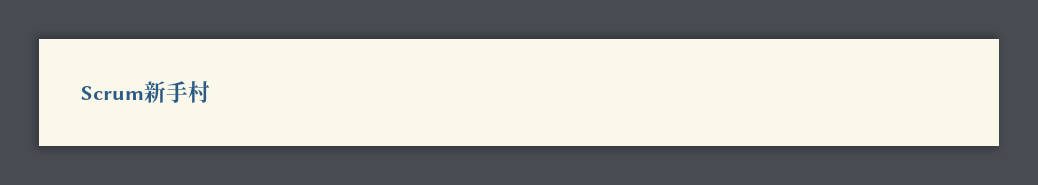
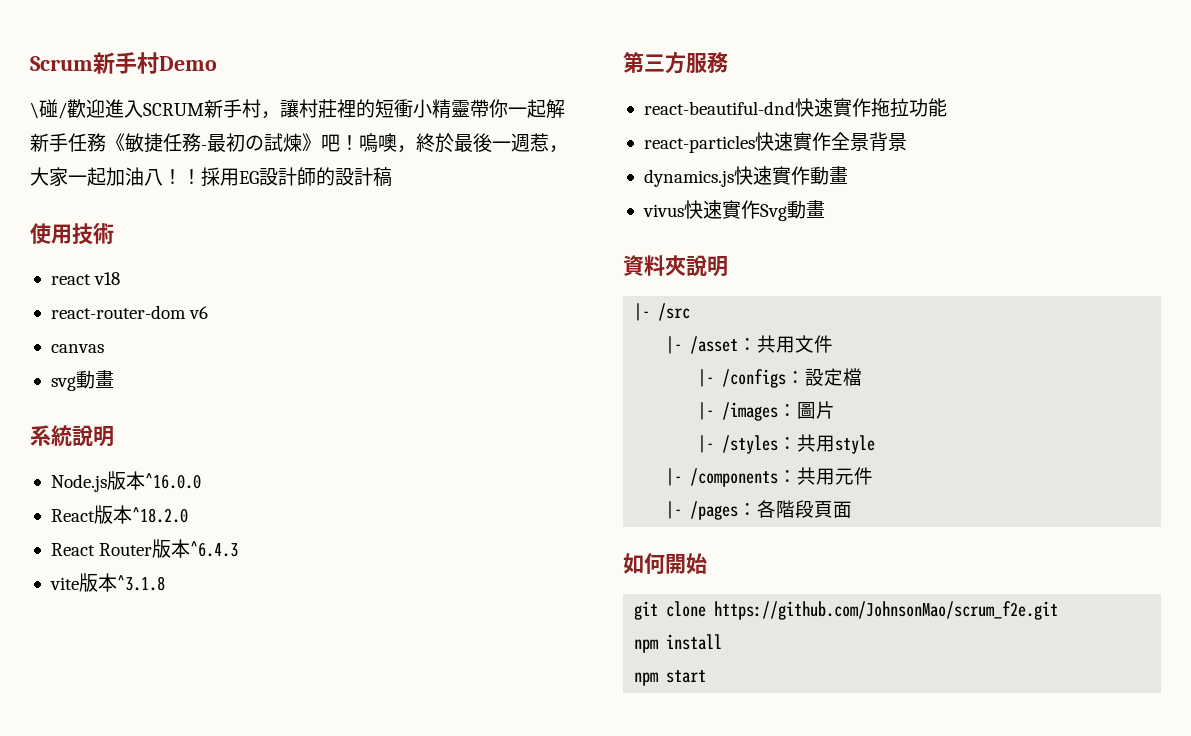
(210, 92) none -> [159,56,217,71] [30,99,565,119] [30,133,568,153] [30,167,392,187] [30,222,114,245] [50,272,121,285] [50,305,209,319] [50,344,104,353] [50,370,114,391] [30,425,114,447] [50,471,201,492] [50,505,188,524] [50,539,239,558] [49,573,165,592] [623,52,728,74] [643,98,947,118] [643,132,907,153] [643,166,848,187] [642,200,825,221] [623,255,728,277] [634,303,691,321] [666,335,834,354] [698,368,863,388] [698,401,836,421] [698,434,876,454] [666,467,874,487] [666,500,853,520] [623,553,707,575] [634,601,1059,620] [634,634,723,653] [634,670,707,686] Demo // \碰/歡迎進入SCRUM新手村，讓村莊裡的短衝小精靈帶你一起解新手任務《敏捷任務-最初の試煉》吧！嗚噢，終於最後一週惹，大家一起加油八！！採用EG設計師的設計稿 // 使用技術 // react v18 // react-router-dom v6 // canvas // svg動畫 // 系統說明 // Node.js版本^16.0.0 // React版本^18.2.0 // React Router版本^6.4.3 // vite版本^3.1.8 // 第三方服務 // react-beautiful-dnd快速實作拖拉功能 // react-particles快速實作全景背景 // dynamics.js快速實作動畫 // vivus快速實作Svg動畫 // 資料夾說明 // |- /src // |- /asset：共用文件 // |- /configs：設定檔 // |- /images：圖片 // |- /styles：共用style // |- /components：共用元件 // |- /pages：各階段頁面 // 如何開始 // git clone https://github.com/JohnsonMao/scrum_f2e.git // npm install // npm start

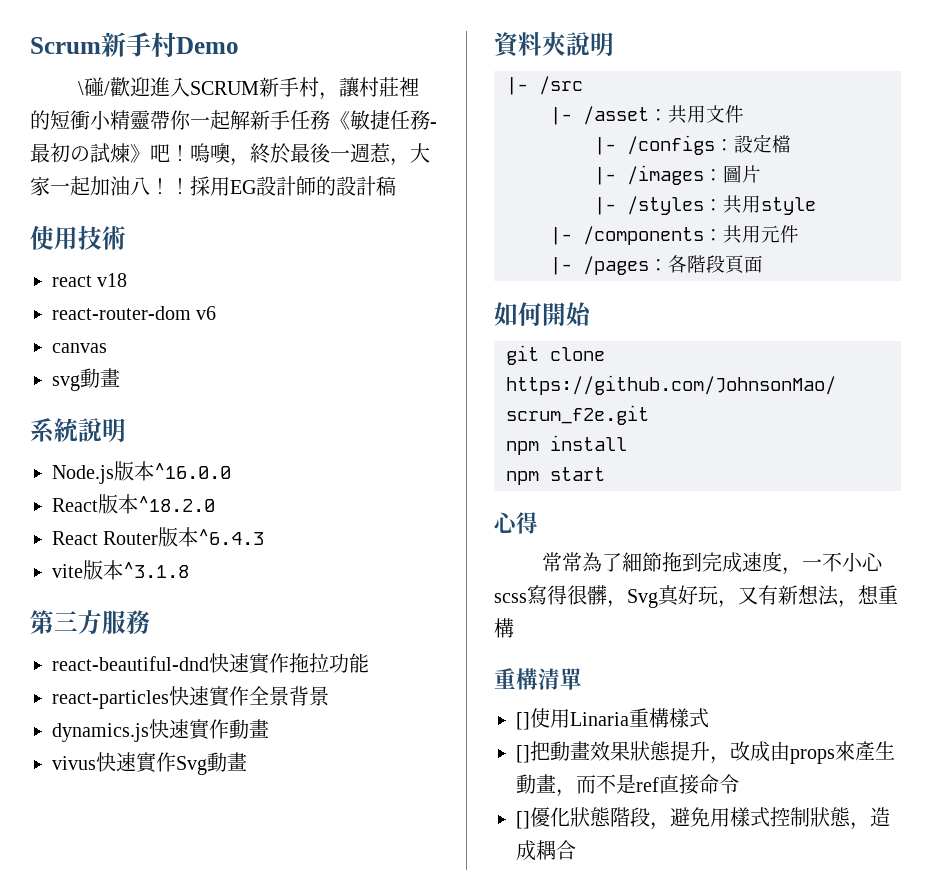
(707, 676) none -> [494,512,538,534] [542,551,885,575] [494,585,898,608] [494,618,514,638] [494,668,582,690] [516,708,709,730] [516,741,895,764] [516,774,739,797] [516,807,890,830] [516,840,576,861] // 心得 // 常常為了細節拖到完成速度，一不小心scss寫得很髒，Svg真好玩，又有新想法，想重構 // 重構清單 // []使用Linaria重構樣式 // []把動畫效果狀態提升，改成由props來產生動畫，而不是ref直接命令 // []優化狀態階段，避免用樣式控制狀態，造成耦合

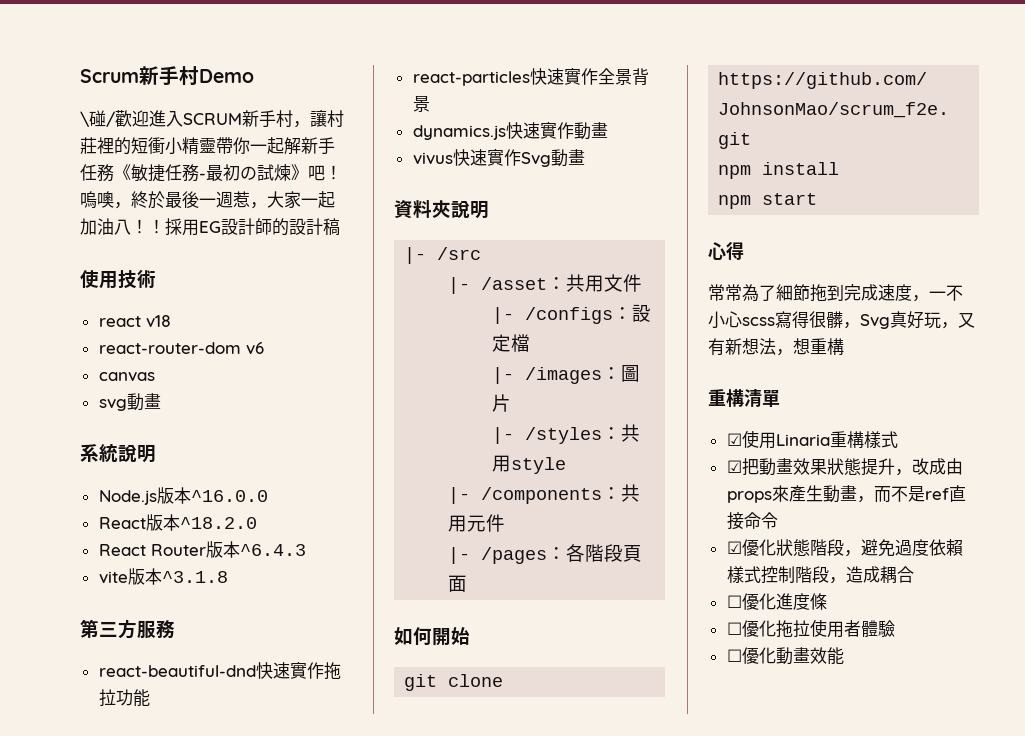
[516,712,530,730] [] -> [726,433,742,446] ☑
[516,745,530,763] [] -> [726,460,742,473] ☑
[516,811,530,829] [] -> [726,541,742,554] ☑
[710,808,730,827] 用 -> [894,539,963,556] 過度依賴
[810,807,851,827] 狀態 -> [794,566,829,583] 階段
(576, 850) none -> [726,593,827,610] [726,619,895,638] [726,647,844,665] // ☐優化進度條 // ☐優化拖拉使用者體驗 // ☐優化動畫效能

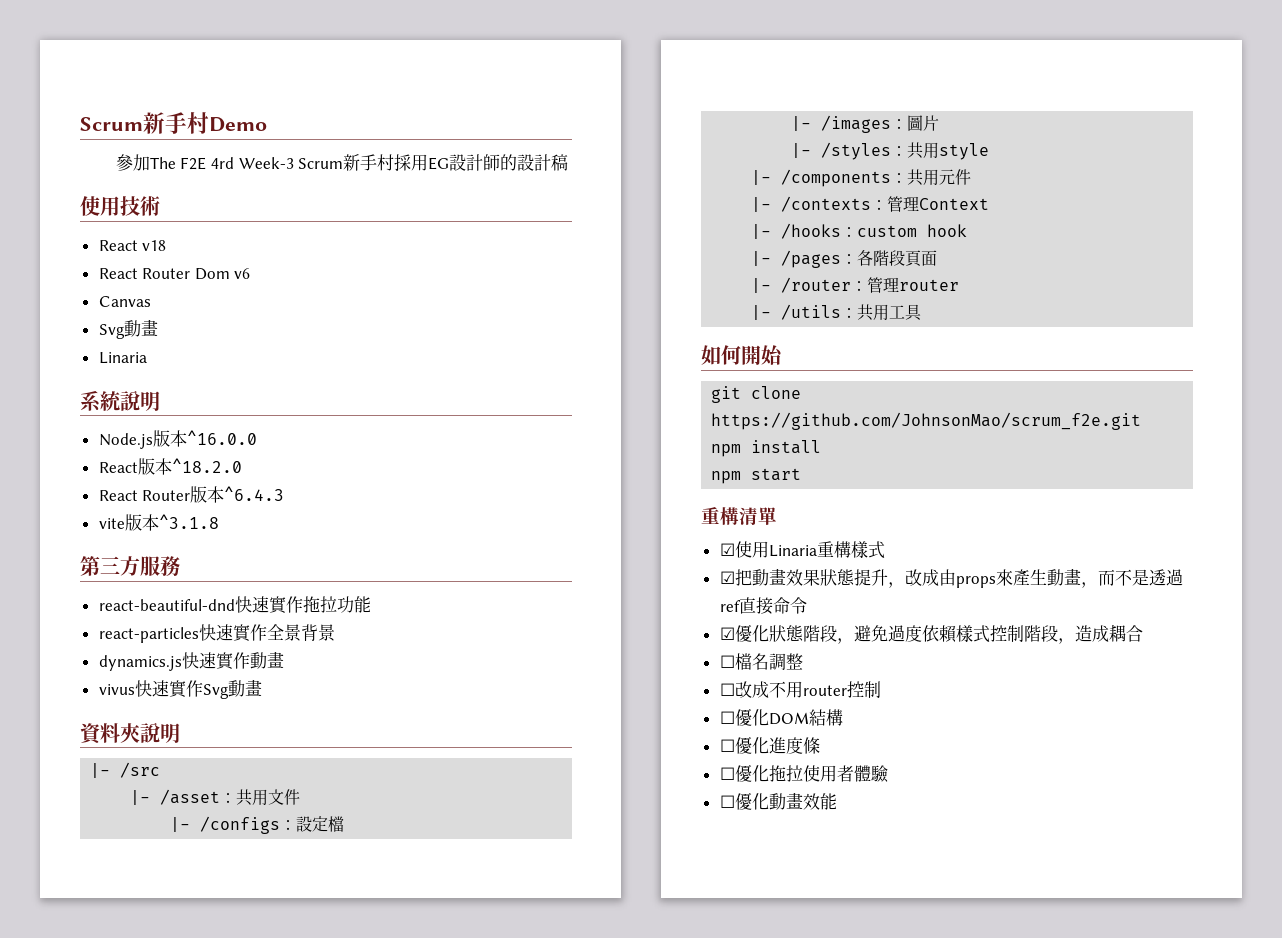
[80,110,344,128] [80,137,335,155] [80,164,342,182] [80,191,335,209] [80,218,165,235] \碰/歡迎進入SCRUM新手村，讓村莊裡的短衝小精靈帶你一起解新手任務《敏捷任務-最初の試煉》吧！嗚噢，終於最後一週惹，大家一起加油八！！ -> [115,154,395,171] 參加The F2E 4rd Week-3 Scrum新手村
[98,316,141,327] react -> [98,240,138,251] React
[98,342,241,354] react-router-dom -> [98,268,230,280] React Router Dom
[98,372,155,382] [98,393,161,411] canvas // svg動畫 -> [98,296,151,307] [98,319,158,339] [98,352,147,364] Canvas // Svg動畫 // Linaria
(506, 523) none -> [751,196,990,212] [751,223,968,239] // |- /contexts：管理Context // |- /hooks：custom hook
(468, 583) none -> [751,277,960,293] [751,304,923,321] // |- /router：管理router // |- /utils：共用工具
[708,242,744,260] [708,284,963,302] [708,311,975,329] [708,338,844,356] // 心得 // 常常為了細節拖到完成速度，一不小心scss寫得很髒，Svg真好玩，又有新想法，想重構 -> (802, 474) none
(925, 494) none -> [1148,569,1183,586] 透過
(914, 574) none -> [719,653,803,670] [719,681,881,698] [719,709,843,726] // ☐檔名調整 // ☐改成不用router控制 // ☐優化DOM結構

